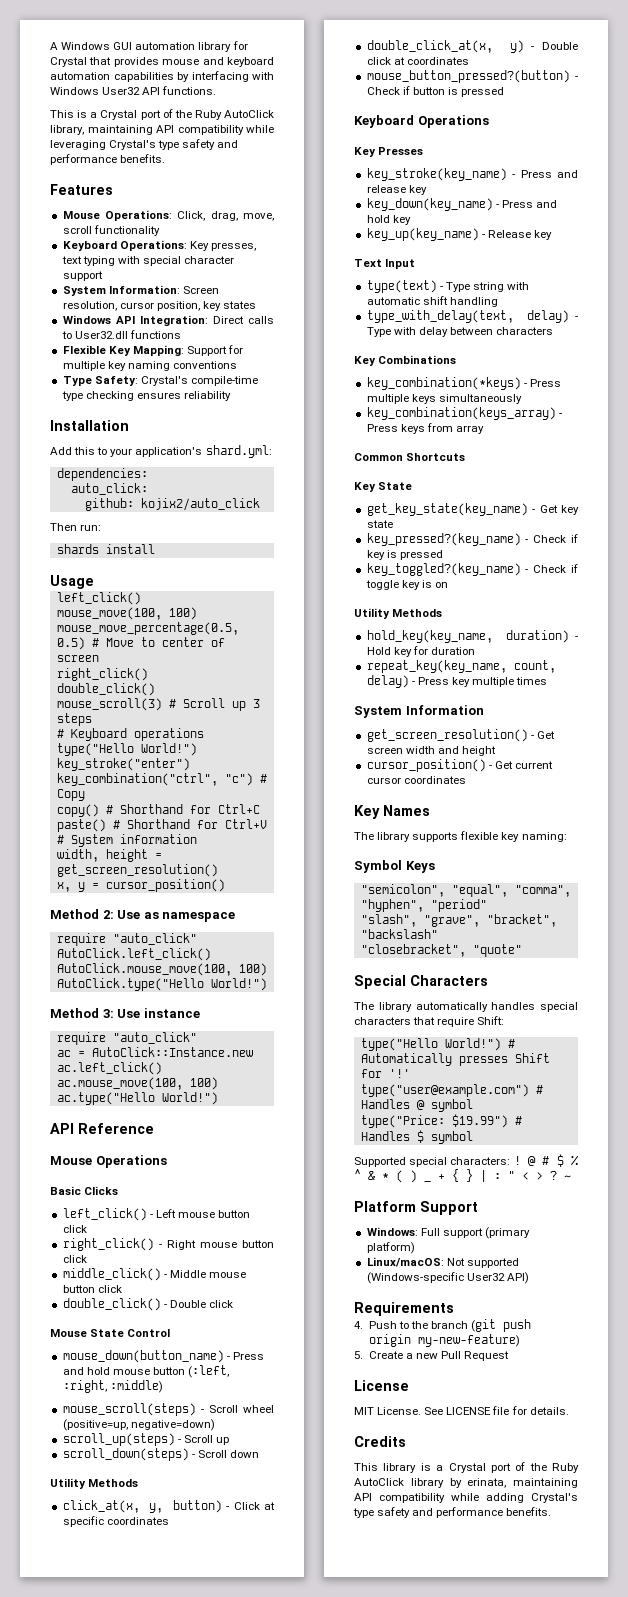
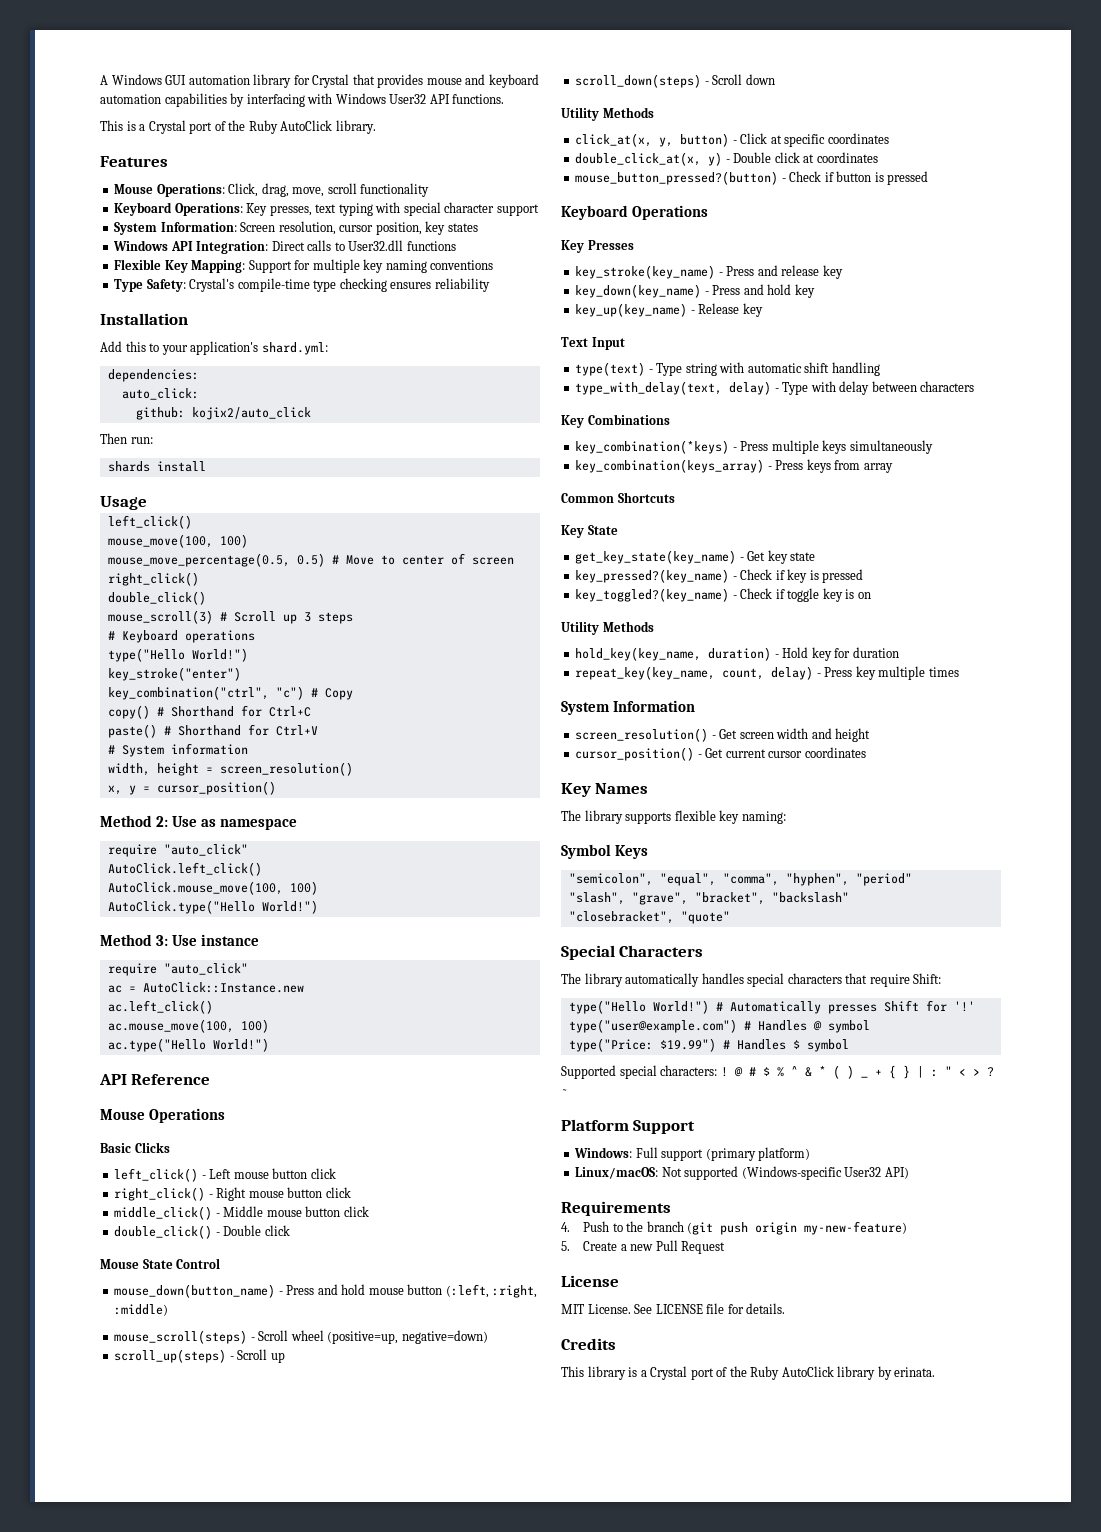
[50,125,274,135] [50,139,239,150] [50,154,166,165] library, maintaining API compatibility while leveraging Crystal's type safety and performance benefits. -> [335,120,376,134] library.
[56,864,218,877] get_screen_resolution() -> [219,762,353,776] screen_resolution()
[366,729,528,742] get_screen_resolution() -> [575,728,709,742] screen_resolution()
[467,1478,578,1488] [354,1493,578,1503] [353,1507,552,1518] erinata, maintaining API compatibility while adding Crystal's type safety and performance benefits. -> [894,1367,936,1377] erinata.

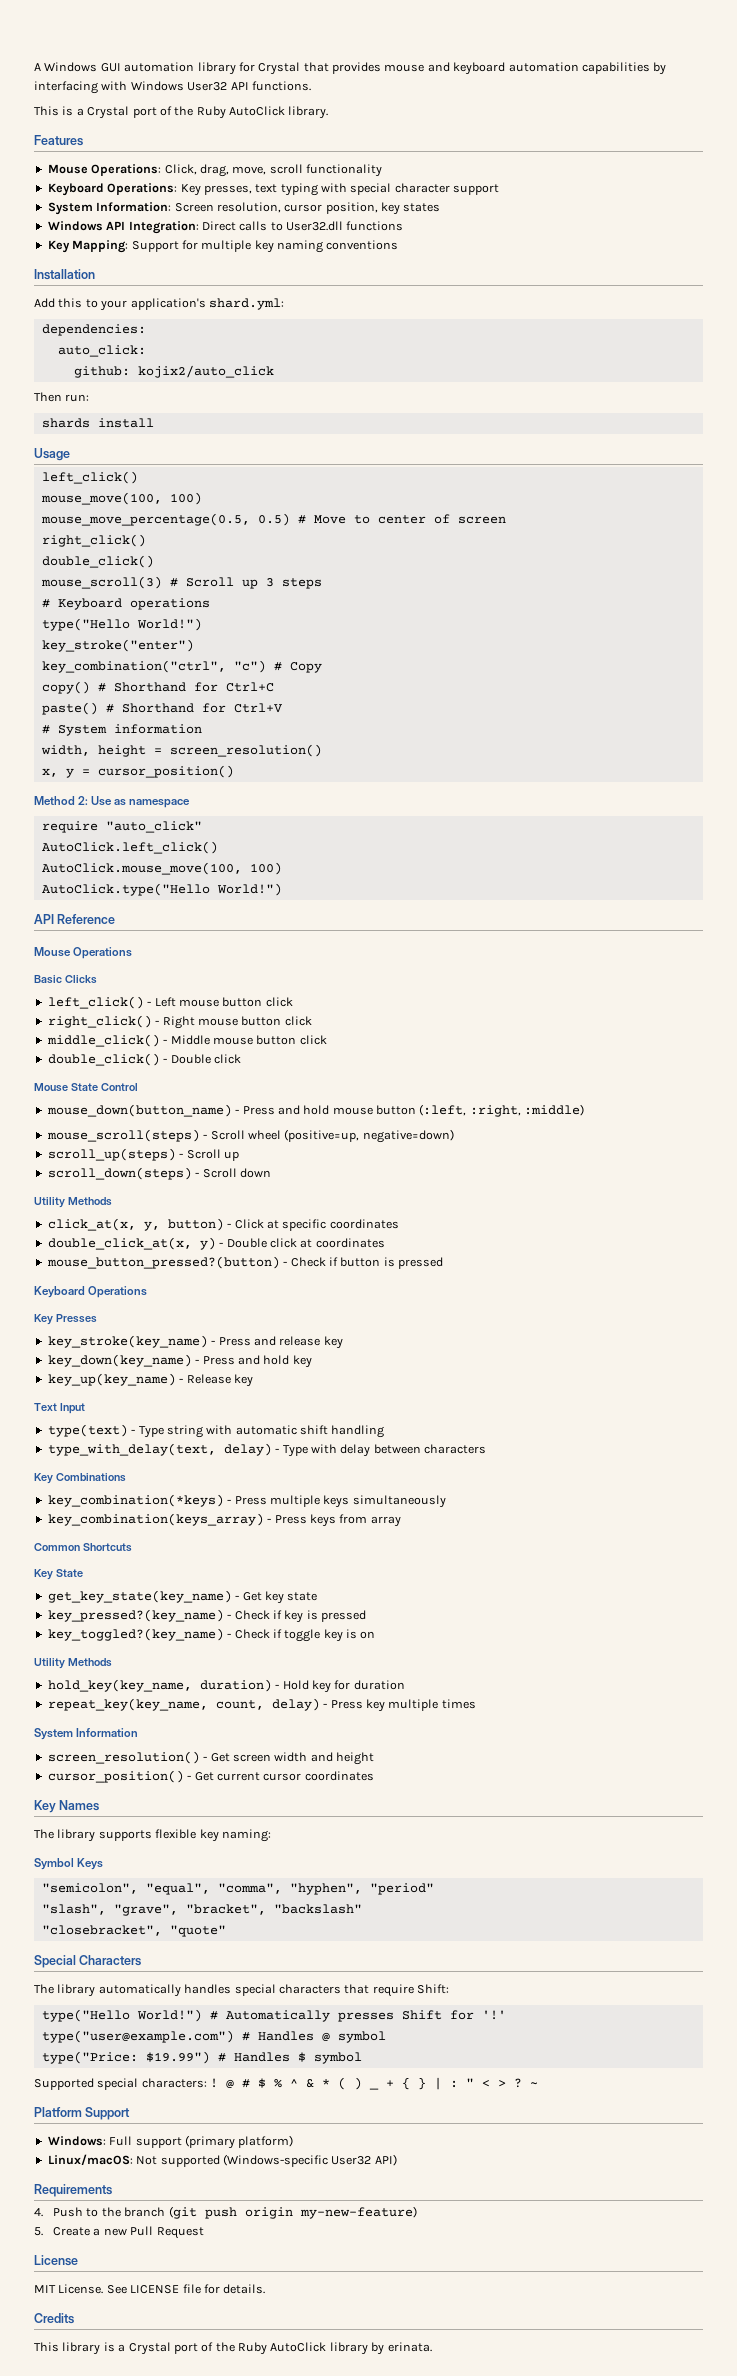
[114,259,162,270] Flexible -> (404, 226) none
[114,278,490,292] // Type Safety: Crystal's compile-time type checking ensures reliability -> (399, 245) none
[100,934,259,946] [107,963,248,976] [107,982,304,993] [107,1000,213,1014] [107,1019,269,1033] [107,1038,269,1052] // Method 3: Use instance // require "auto_click" // ac = AutoClick::Instance.new // ac.left_click() // ac.mouse_move(100, 100) // ac.type("Hello World!") -> (282, 889) none

